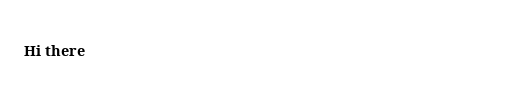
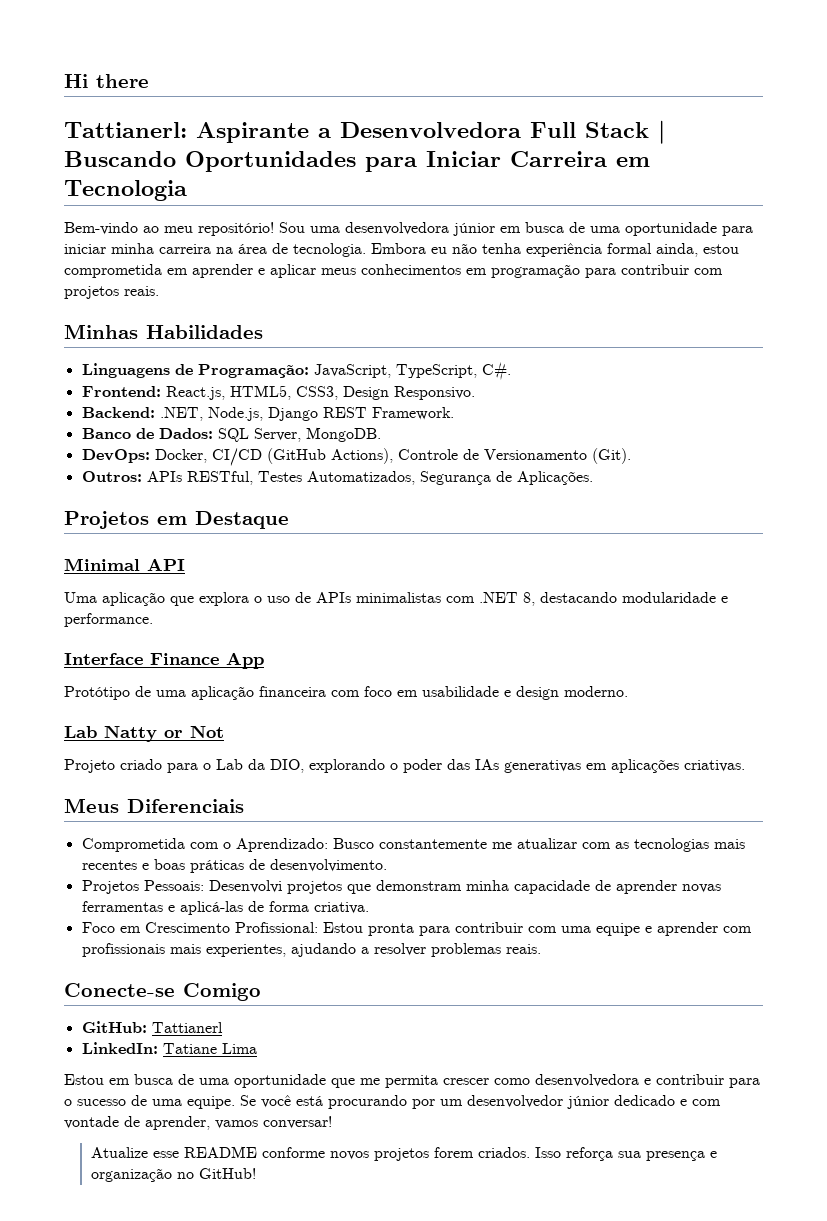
(85, 50) none -> [64,120,665,144] [64,151,650,172] [64,180,187,201] [64,222,753,236] [64,243,739,257] [64,264,723,278] [64,286,159,299] [64,324,263,339] [81,361,511,381] [81,385,475,400] [81,407,454,421] [81,427,381,442] [81,448,631,466] [81,471,593,485] [64,511,289,529] [64,558,185,571] [64,592,728,606] [64,613,153,627] [64,652,264,669] [64,686,628,700] [64,725,224,742] [64,759,745,773] [64,798,244,813] [81,838,745,852] [81,859,387,873] [81,880,721,894] [81,901,369,915] [81,922,752,936] [81,943,541,957] [64,983,261,1001] [81,1021,223,1033] [81,1042,257,1054] [64,1074,760,1088] [64,1095,721,1109] [64,1116,332,1130] [90,1146,717,1161] [90,1168,256,1182] // Tattianerl: Aspirante a Desenvolvedora Full Stack | Buscando Oportunidades para Iniciar Carreira em Tecnologia // Bem-vindo ao meu repositório! Sou uma desenvolvedora júnior em busca de uma oportunidade para iniciar minha carreira na área de tecnologia. Embora eu não tenha experiência formal ainda, estou comprometida em aprender e aplicar meus conhecimentos em programação para contribuir com projetos reais. // Minhas Habilidades // Linguagens de Programação: JavaScript, TypeScript, C#. // Frontend: React.js, HTML5, CSS3, Design Responsivo. // Backend: .NET, Node.js, Django REST Framework. // Banco de Dados: SQL Server, MongoDB. // DevOps: Docker, CI/CD (GitHub Actions), Controle de Versionamento (Git). // Outros: APIs RESTful, Testes Automatizados, Segurança de Aplicações. // Projetos em Destaque // Minimal API // Uma aplicação que explora o uso de APIs minimalistas com .NET 8, destacando modularidade e performance. // Interface Finance App // Protótipo de uma aplicação financeira com foco em usabilidade e design moderno. // Lab Natty or Not // Projeto criado para o Lab da DIO, explorando o poder das IAs generativas em aplicações criativas. // Meus Diferenciais // Comprometida com o Aprendizado: Busco constantemente me atualizar com as tecnologias mais recentes e boas práticas de desenvolvimento. // Projetos Pessoais: Desenvolvi projetos que demonstram minha capacidade de aprender novas ferramentas e aplicá-las de forma criativa. // Foco em Crescimento Profissional: Estou pronta para contribuir com uma equipe e aprender com profissionais mais experientes, ajudando a resolver problemas reais. // Conecte-se Comigo // GitHub: Tattianerl // LinkedIn: Tatiane Lima // Estou em busca de uma oportunidade que me permita crescer como desenvolvedora e contribuir para o sucesso de uma equipe. Se você está procurando por um desenvolvedor júnior dedicado e com vontade de aprender, vamos conversar! // Atualize esse README conforme novos projetos forem criados. Isso reforça sua presença e organização no GitHub!

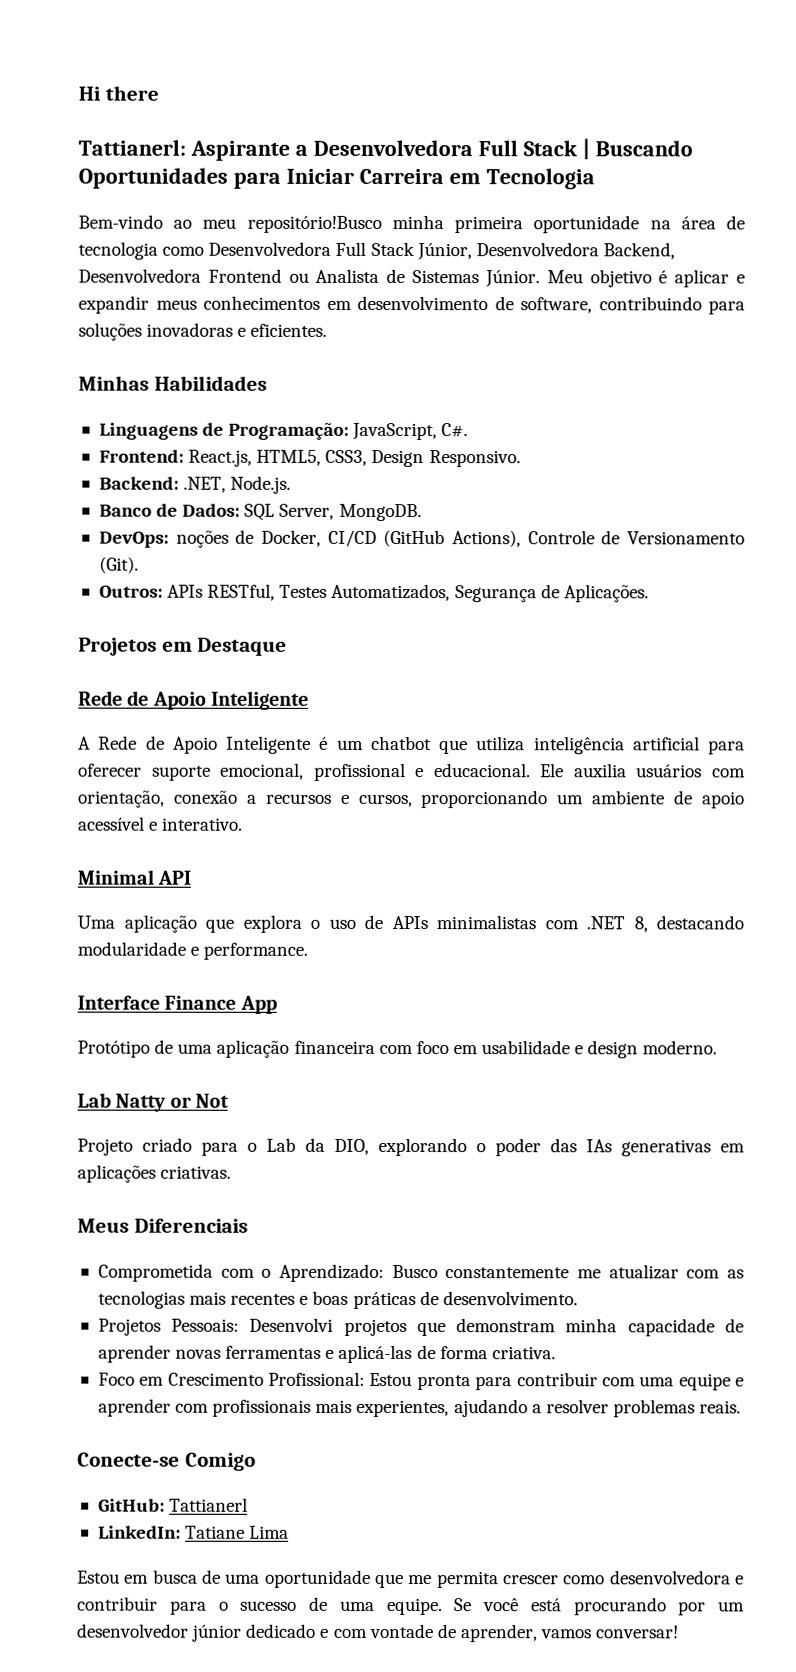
[198,222,753,236] [64,243,739,257] [64,264,723,278] [64,286,159,299] repositório! Sou uma desenvolvedora júnior em busca de uma oportunidade para iniciar minha carreira na área de tecnologia. Embora eu não tenha experiência formal ainda, estou comprometida em aprender e aplicar meus conhecimentos em programação para contribuir com projetos reais. -> [246,214,745,234] [78,241,675,261] [78,268,746,288] [78,295,745,315] [78,322,328,341] repositório!Busco minha primeira oportunidade na área de tecnologia como Desenvolvedora Full Stack Júnior, Desenvolvedora Backend, Desenvolvedora Frontend ou Analista de Sistemas Júnior. Meu objetivo é aplicar e expandir meus conhecimentos em desenvolvimento de software, contribuindo para soluções inovadoras e eficientes.
[395,364,477,378] TypeScript, -> (438, 431) none
[207,407,454,421] Node.js, Django REST Framework. -> [230,475,292,494] Node.js.
(150, 456) none -> [175,529,255,548] noções de
(289, 520) none -> [78,690,310,710] [78,735,745,755] [78,762,746,782] [78,790,745,809] [78,816,244,831] // Rede de Apoio Inteligente // A Rede de Apoio Inteligente é um chatbot que utiliza inteligência artificial para oferecer suporte emocional, profissional e educacional. Ele auxilia usuários com orientação, conexão a recursos e cursos, proporcionando um ambiente de apoio acessível e interativo.
[90,1146,717,1161] [90,1168,256,1182] // Atualize esse README conforme novos projetos forem criados. Isso reforça sua presença e organização no GitHub! -> (680, 1632) none

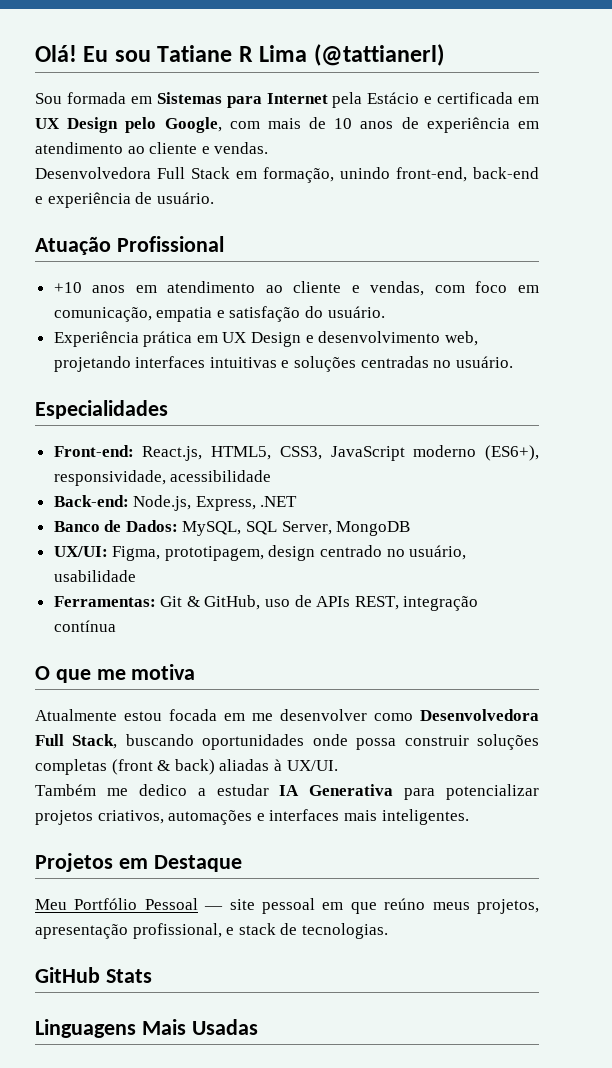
[78,85,159,101] [78,138,693,161] [78,167,595,190] [78,214,745,234] [78,241,675,261] [78,268,746,288] [78,295,745,315] [78,322,328,341] [78,375,267,391] [98,422,469,441] [98,449,521,468] [98,475,292,494] Hi there // Tattianerl: Aspirante a Desenvolvedora Full Stack | Buscando Oportunidades para Iniciar Carreira em Tecnologia // Bem-vindo ao meu repositório!Busco minha primeira oportunidade na área de tecnologia como Desenvolvedora Full Stack Júnior, Desenvolvedora Backend, Desenvolvedora Frontend ou Analista de Sistemas Júnior. Meu objetivo é aplicar e expandir meus conhecimentos em desenvolvimento de software, contribuindo para soluções inovadoras e eficientes. // Minhas Habilidades // Linguagens de Programação: JavaScript, C#. // Frontend: React.js, HTML5, CSS3, Design Responsivo. // Backend: .NET, Node.js. -> [35,44,444,66] [35,92,539,108] [35,117,539,133] [35,142,269,154] [35,167,539,183] [35,192,214,208] [35,236,224,255] [53,281,539,296] [53,306,385,322] [53,331,478,347] [53,356,513,372] [35,400,168,419] [53,445,539,461] [53,470,272,486] [53,495,298,511] Olá! Eu sou Tatiane R Lima (@tattianerl) // Sou formada em Sistemas para Internet pela Estácio e certificada em UX Design pelo Google, com mais de 10 anos de experiência em atendimento ao cliente e vendas. // Desenvolvedora Full Stack em formação, unindo front-end, back-end e experiência de usuário. // Atuação Profissional // +10 anos em atendimento ao cliente e vendas, com foco em comunicação, empatia e satisfação do usuário. // Experiência prática em UX Design e desenvolvimento web, projetando interfaces intuitivas e soluções centradas no usuário. // Especialidades // Front-end: React.js, HTML5, CSS3, JavaScript moderno (ES6+), responsividade, acessibilidade // Back-end: Node.js, Express, .NET
(241, 510) none -> [182,521,242,536] MySQL,
[338,503,422,522] [98,529,746,548] [98,556,139,574] [98,583,649,603] [78,637,288,656] [78,690,310,710] [78,735,745,755] [78,762,746,782] [78,790,745,809] [78,816,244,831] [77,869,192,885] [77,914,744,933] [77,941,309,960] [77,995,277,1014] [77,1039,718,1059] [77,1092,230,1112] [77,1137,745,1157] [77,1164,232,1183] [77,1218,248,1233] [97,1263,745,1282] [97,1290,578,1310] [97,1317,745,1337] [97,1344,556,1364] [97,1371,744,1391] [97,1398,742,1418] [77,1452,256,1471] [97,1497,249,1512] [97,1525,290,1539] [77,1569,744,1589] [77,1596,745,1616] [77,1623,680,1643] MongoDB. // DevOps: noções de Docker, CI/CD (GitHub Actions), Controle de Versionamento (Git). // Outros: APIs RESTful, Testes Automatizados, Segurança de Aplicações. // Projetos em Destaque // Rede de Apoio Inteligente // A Rede de Apoio Inteligente é um chatbot que utiliza inteligência artificial para oferecer suporte emocional, profissional e educacional. Ele auxilia usuários com orientação, conexão a recursos e cursos, proporcionando um ambiente de apoio acessível e interativo. // Minimal API // Uma aplicação que explora o uso de APIs minimalistas com .NET 8, destacando modularidade e performance. // Interface Finance App // Protótipo de uma aplicação financeira com foco em usabilidade e design moderno. // Lab Natty or Not // Projeto criado para o Lab da DIO, explorando o poder das IAs generativas em aplicações criativas. // Meus Diferenciais // Comprometida com o Aprendizado: Busco constantemente me atualizar com as tecnologias mais recentes e boas práticas de desenvolvimento. // Projetos Pessoais: Desenvolvi projetos que demonstram minha capacidade de aprender novas ferramentas e aplicá-las de forma criativa. // Foco em Crescimento Profissional: Estou pronta para contribuir com uma equipe e aprender com profissionais mais experientes, ajudando a resolver problemas reais. // Conecte-se Comigo // GitHub: Tattianerl // LinkedIn: Tatiane Lima // Estou em busca de uma oportunidade que me permita crescer como desenvolvedora e contribuir para o sucesso de uma equipe. Se você está procurando por um desenvolvedor júnior dedicado e com vontade de aprender, vamos conversar! -> [336,521,411,536] [53,545,467,561] [53,570,136,582] [53,595,479,611] [53,620,116,632] [35,664,196,683] [35,709,539,721] [35,734,539,750] [35,759,338,775] [35,784,539,800] [35,809,469,825] [35,853,242,872] [35,898,539,914] [35,923,388,939] [35,967,152,983] [35,1019,258,1038] MongoDB // UX/UI: Figma, prototipagem, design centrado no usuário, usabilidade // Ferramentas: Git & GitHub, uso de APIs REST, integração contínua // O que me motiva // Atualmente estou focada em me desenvolver como Desenvolvedora Full Stack, buscando oportunidades onde possa construir soluções completas (front & back) aliadas à UX/UI. // Também me dedico a estudar IA Generativa para potencializar projetos criativos, automações e interfaces mais inteligentes. // Projetos em Destaque // Meu Portfólio Pessoal — site pessoal em que reúno meus projetos, apresentação profissional, e stack de tecnologias. // GitHub Stats // Linguagens Mais Usadas

